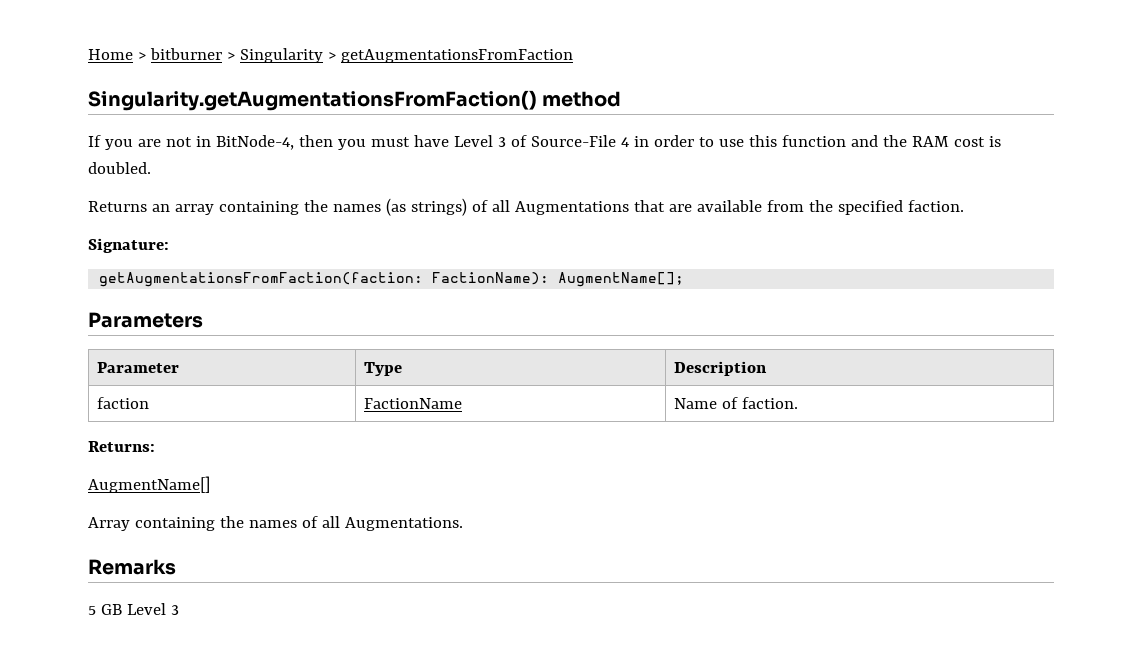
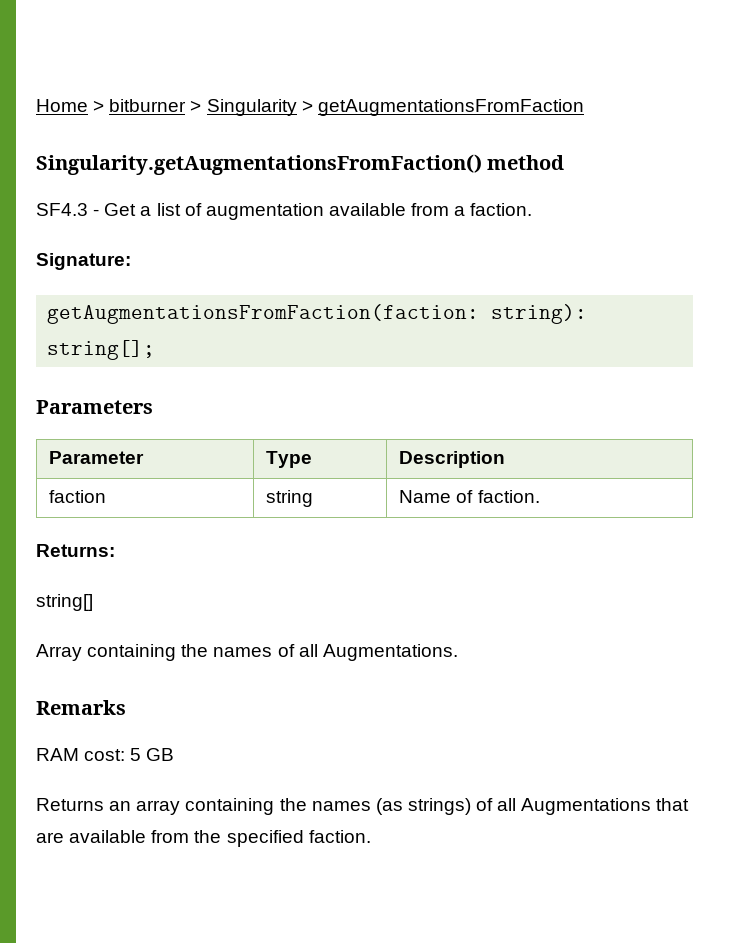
[88,135,1001,150] [88,162,151,174] If you are not in BitNode-4, then you must have Level 3 of Source-File 4 in order to use this function and the RAM cost is doubled. -> [36,203,533,220] [36,253,131,270] [47,304,588,324] [47,340,156,360] [36,400,153,414] [49,451,145,464] [266,451,313,468] [399,451,506,468] [49,490,107,503] [266,490,314,507] [399,490,540,503] [36,544,115,557] [36,594,93,611] [36,644,458,661] [36,700,126,715] [36,748,175,761] SF4.3 - Get a list of augmentation available from a faction. // Signature: // getAugmentationsFromFaction(faction: string): string[]; // Parameters // Parameter | Type | Description // faction | string | Name of faction. // Returns: // string[] // Array containing the names of all Augmentations. // Remarks // RAM cost: 5 GB
[88,238,169,253] [99,272,685,287] [88,312,203,328] [96,362,179,373] [363,362,402,376] [673,361,767,376] [96,397,149,409] [363,398,462,409] [673,397,798,409] [88,441,155,452] [88,476,210,493] [88,516,463,531] [88,559,176,575] [88,603,179,615] // Signature: // getAugmentationsFromFaction(faction: FactionName): AugmentName[]; // Parameters // Parameter | Type | Description // faction | FactionName | Name of faction. // Returns: // AugmentName[] // Array containing the names of all Augmentations. // Remarks // 5 GB Level 3 -> (371, 836) none

